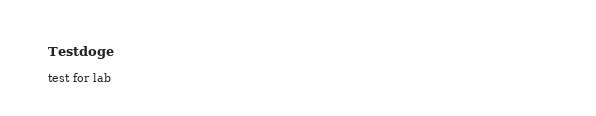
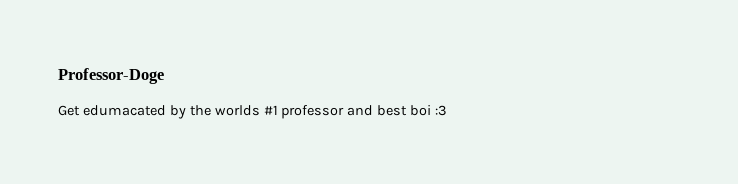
[48,46,114,59] [48,73,111,82] Testdoge // test for lab -> [58,68,164,84] [58,105,448,119] Professor-Doge // Get edumacated by the worlds #1 professor and best boi :3

